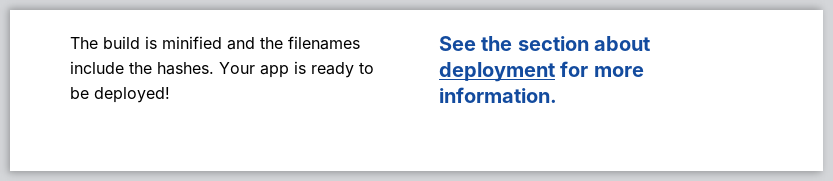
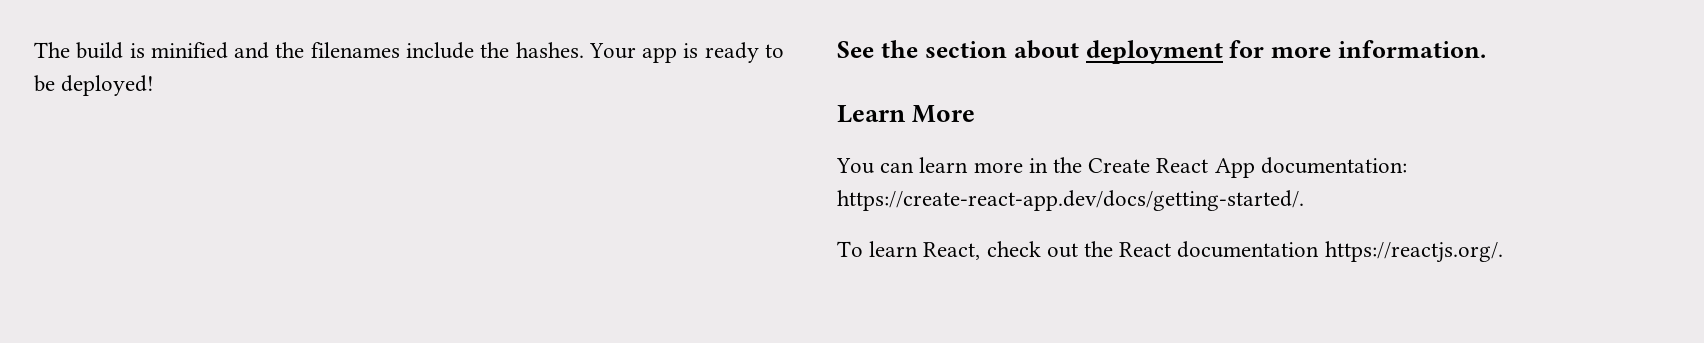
(557, 95) none -> [837,105,976,123] [836,157,1407,178] [837,190,1304,211] [837,241,1503,263] // Learn More // You can learn more in the Create React App documentation: https://create-react-app.dev/docs/getting-started/. // To learn React, check out the React documentation https://reactjs.org/.

